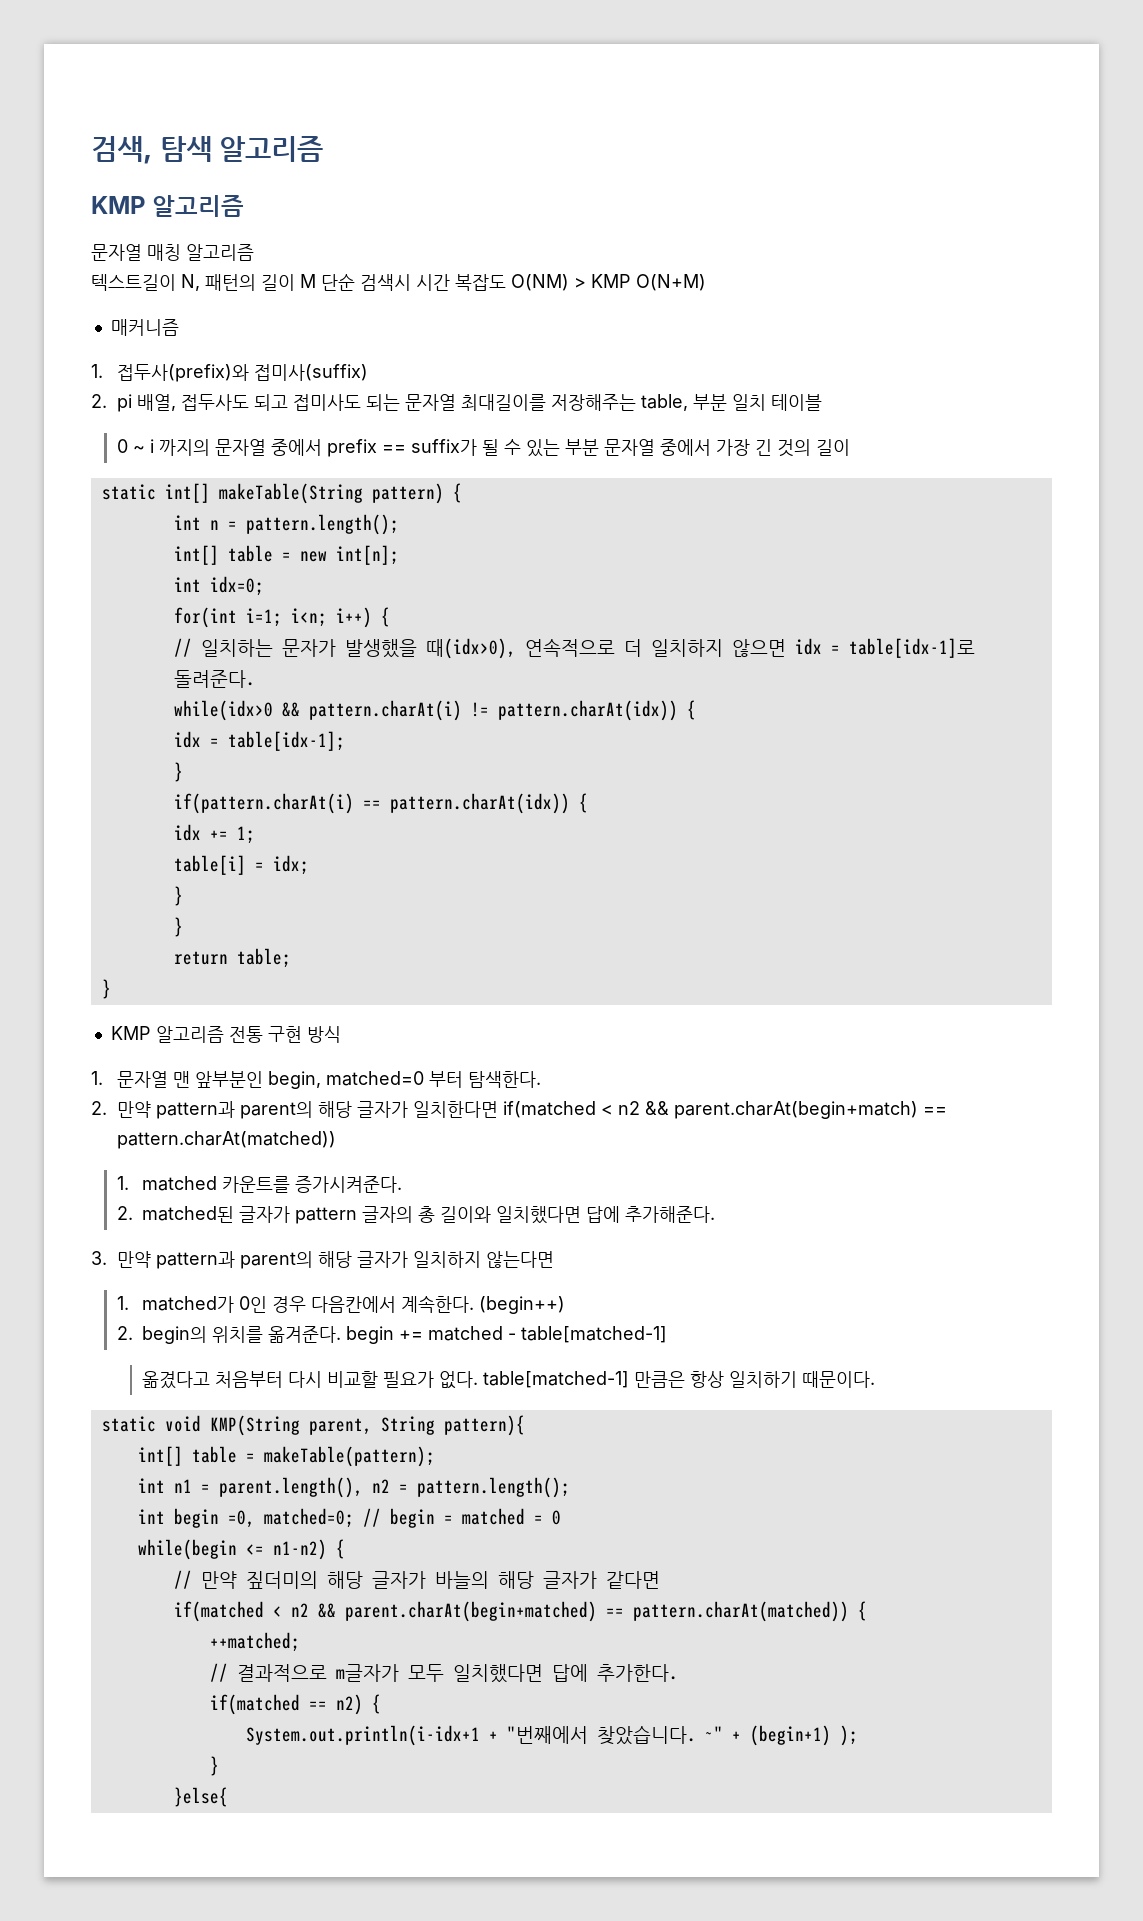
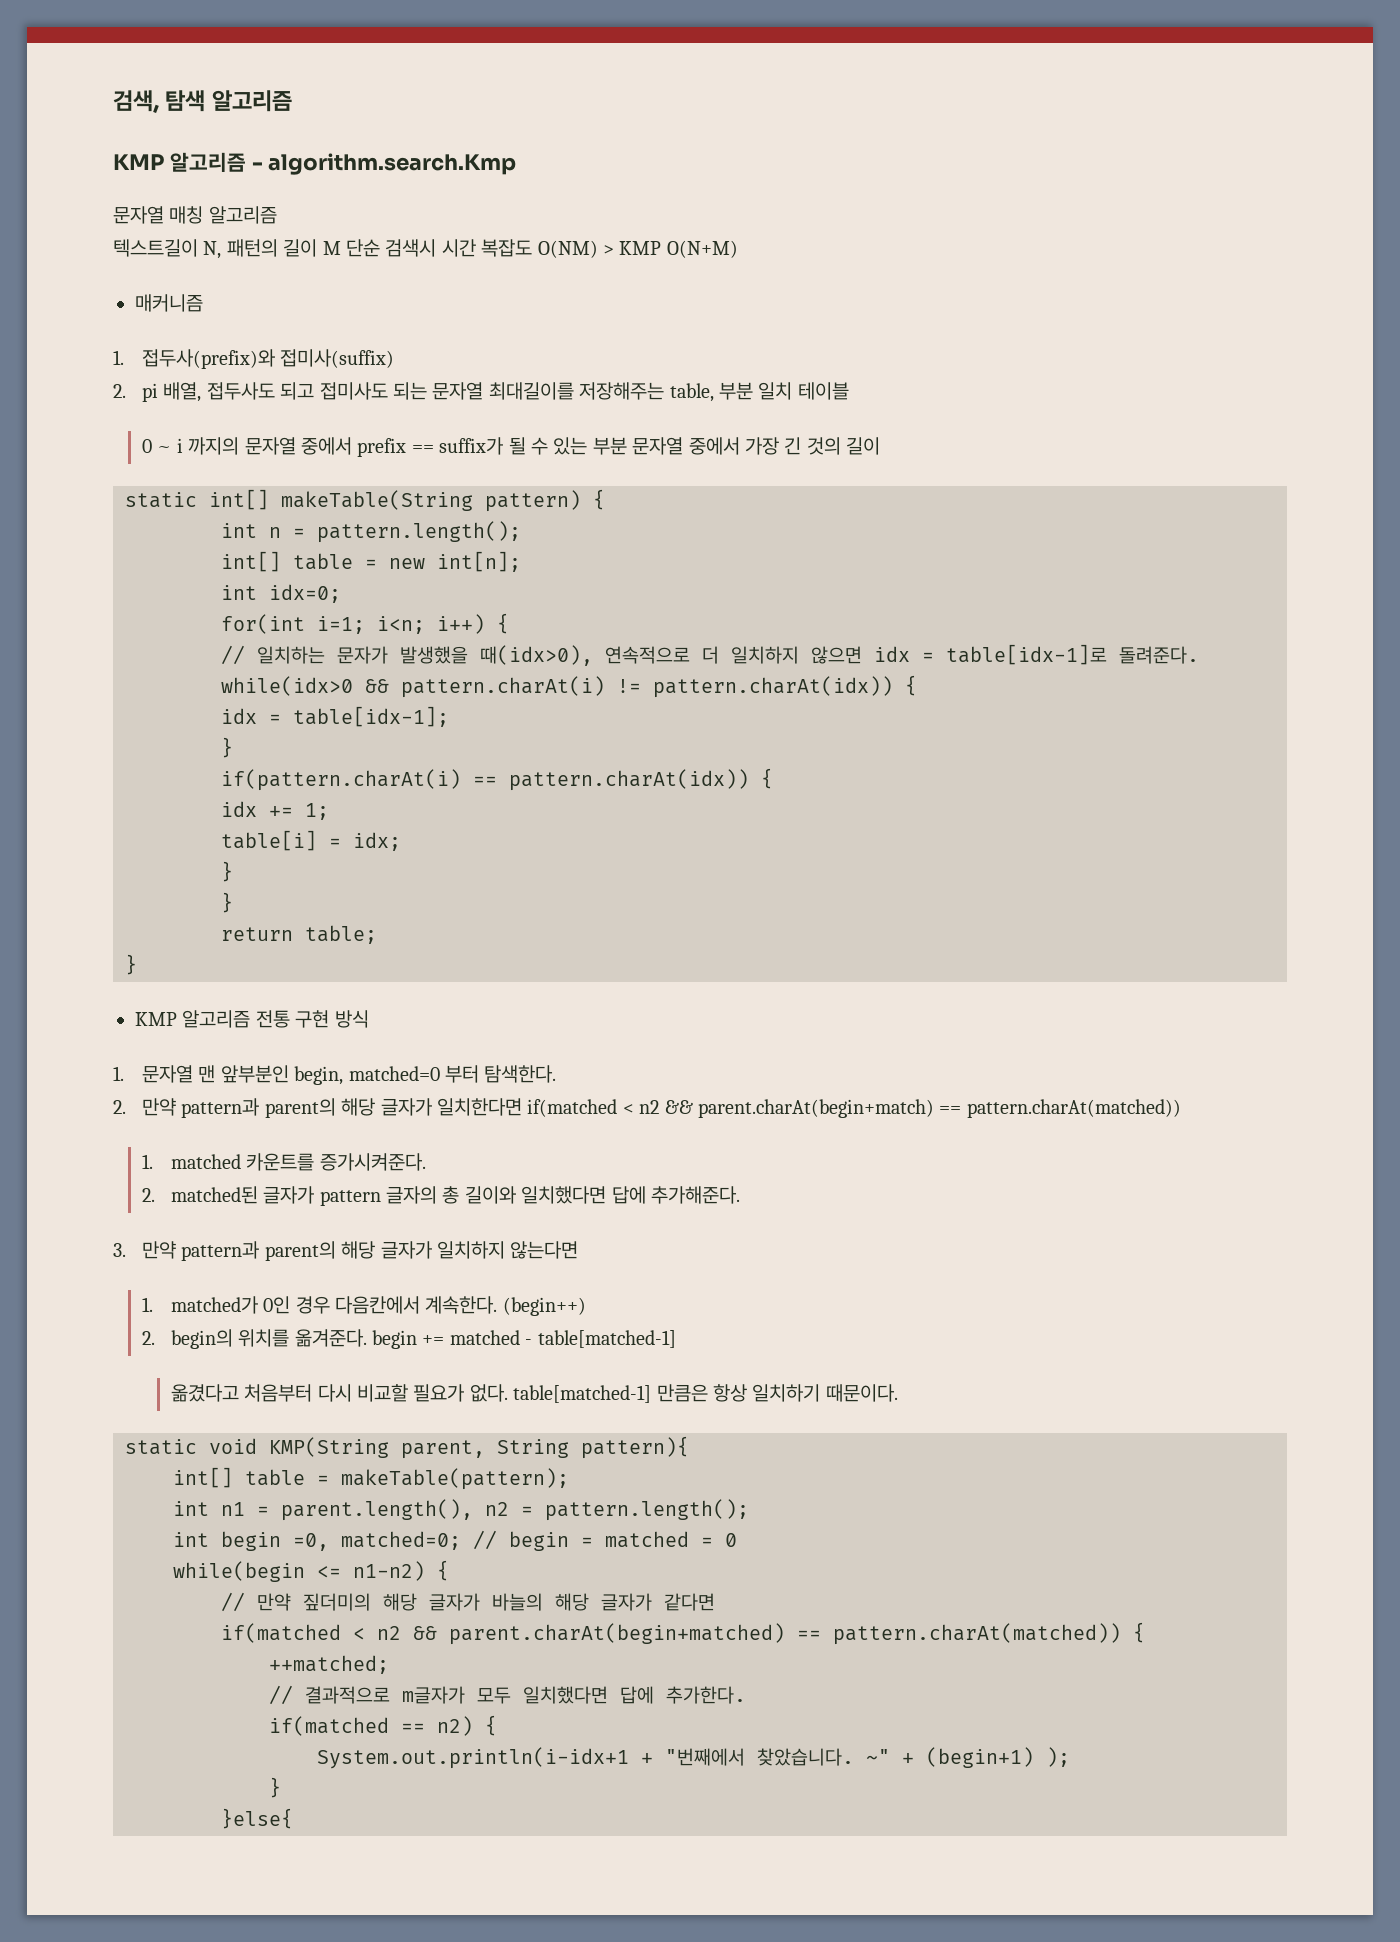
(245, 206) none -> [251,153,517,175] - algorithm.search.Kmp

